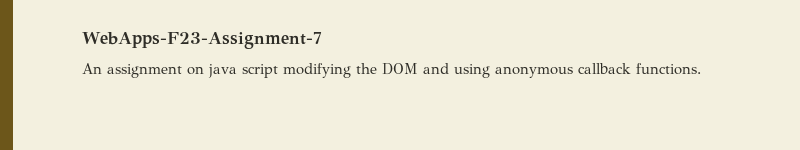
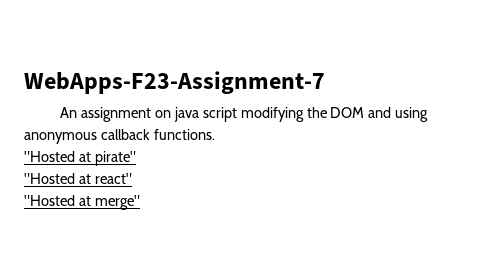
(701, 69) none -> [24,151,136,166] [24,173,132,184] [24,195,140,210] // "Hosted at pirate" // "Hosted at react" // "Hosted at merge"

